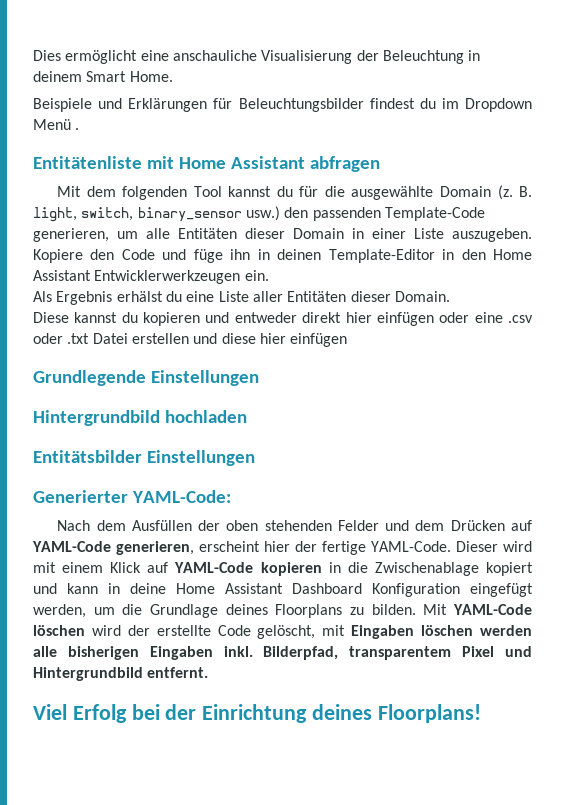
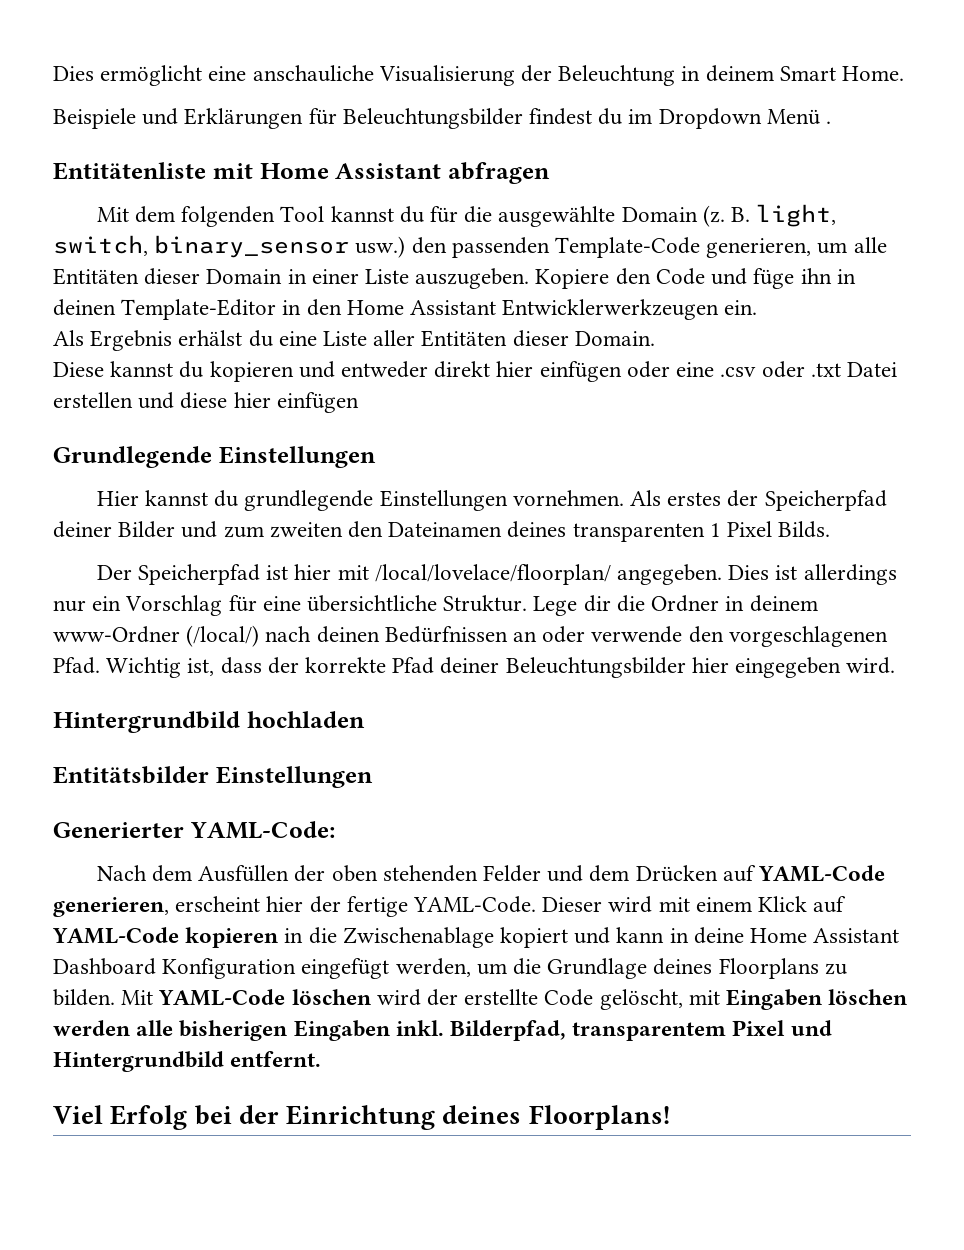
(259, 378) none -> [96,490,887,511] [53,521,831,542] [96,564,897,585] [53,595,818,616] [53,625,888,647] [53,657,896,678] // Hier kannst du grundlegende Einstellungen vornehmen. Als erstes der Speicherpfad deiner Bilder und zum zweiten den Dateinamen deines transparenten 1 Pixel Bilds. // Der Speicherpfad ist hier mit /local/lovelace/floorplan/ angegeben. Dies ist allerdings nur ein Vorschlag für eine übersichtliche Struktur. Lege dir die Ordner in deinem www-Ordner (/local/) nach deinen Bedürfnissen an oder verwende den vorgeschlagenen Pfad. Wichtig ist, dass der korrekte Pfad deiner Beleuchtungsbilder hier eingegeben wird.

